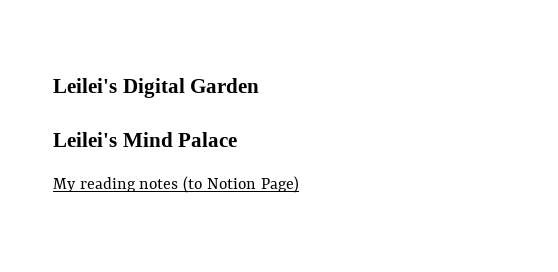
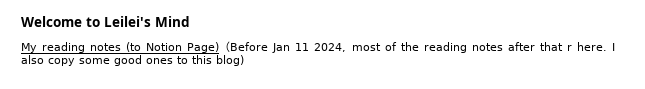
[53,78,260,98] Leilei's Digital Garden // -> [21,16,100,27] Welcome to
[178,132,238,147] Palace -> (190, 21) none
(299, 184) none -> [219,41,615,53] [21,55,244,66] （Before Jan 11 2024, most of the reading notes after that r here. I also copy some good ones to this blog)

